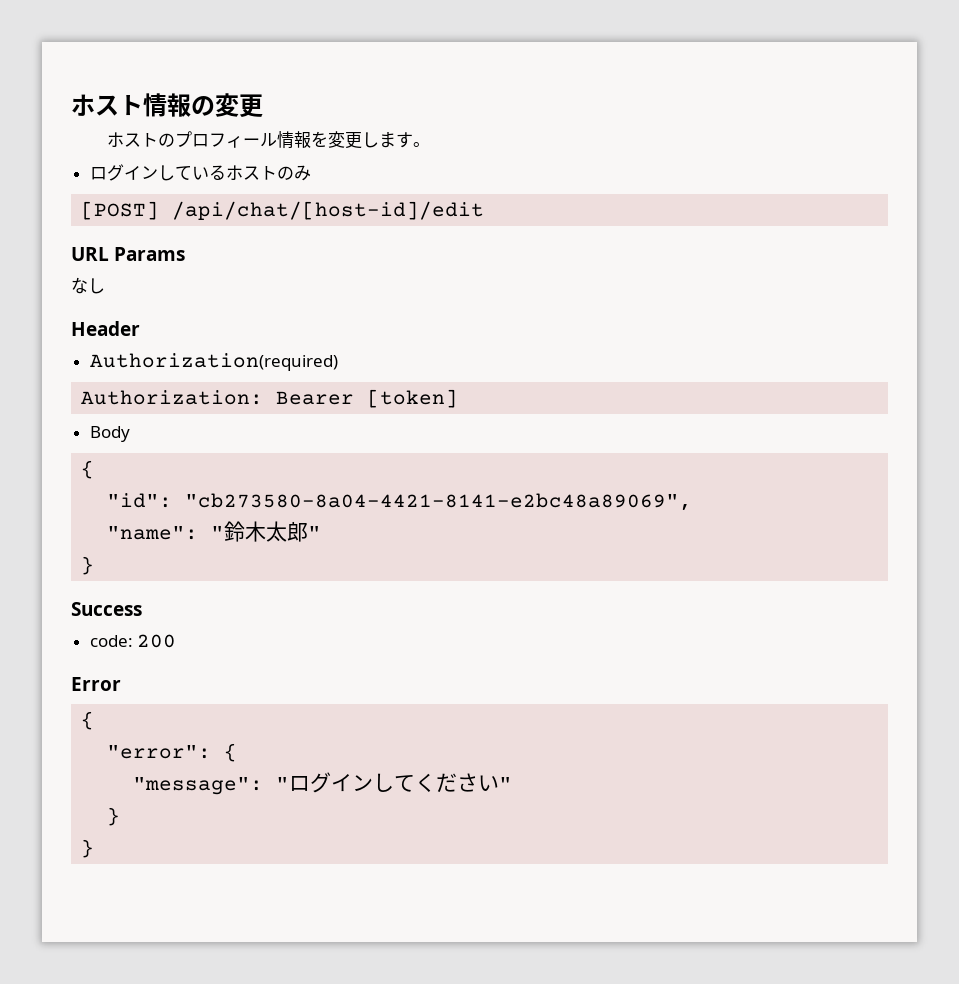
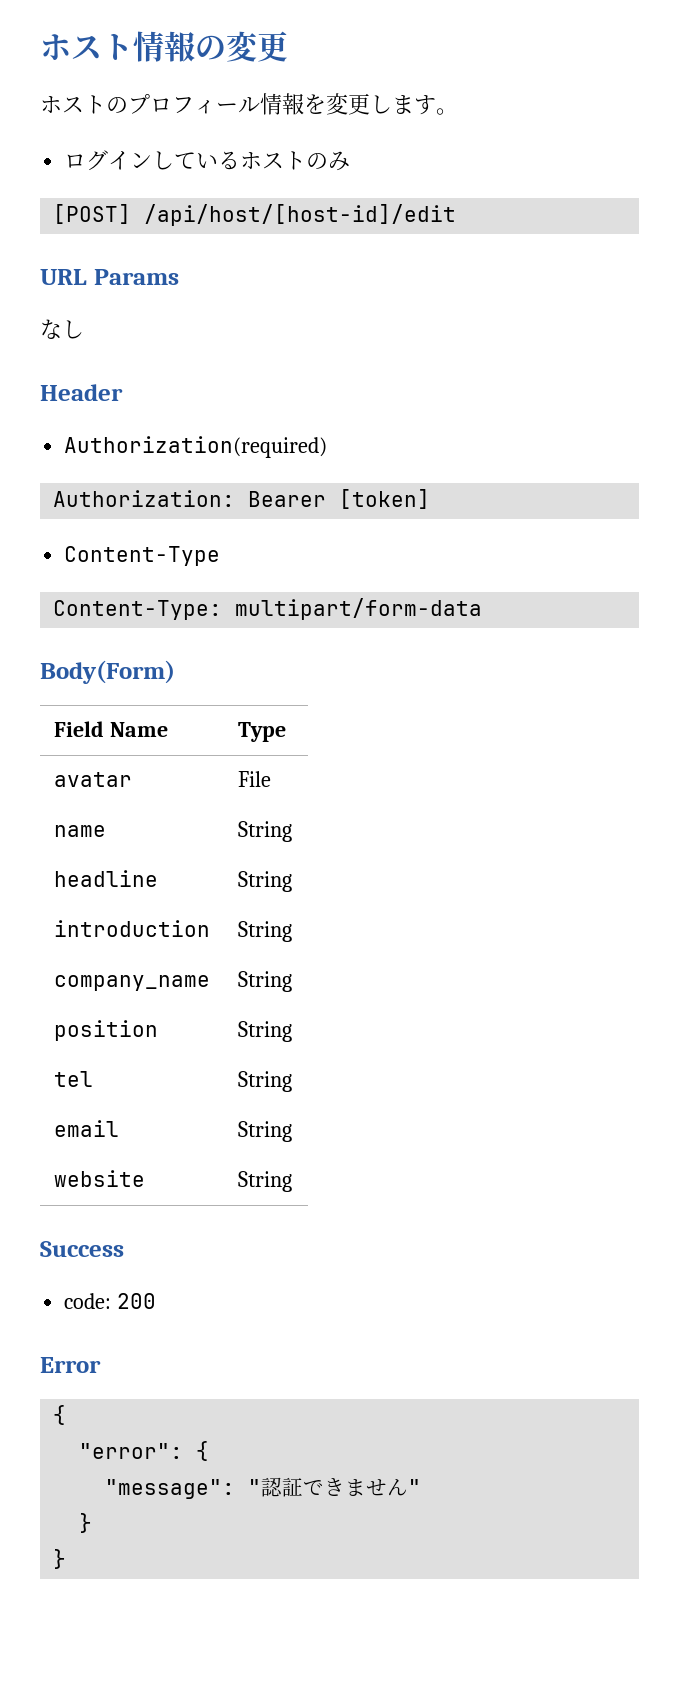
[172,201,485,220] /api/chat/[host-id]/edit -> [144,204,457,226] /api/host/[host-id]/edit
[89,426,130,442] [81,460,95,479] [107,493,693,511] [107,521,322,542] [81,556,95,575] Body // { // "id": "cb273580-8a04-4421-8141-e2bc48a89069", // "name": "鈴木太郎" // } -> [64,546,221,566] [53,598,483,620] [40,660,175,684] [53,721,168,737] [237,722,286,742] [53,772,132,787] [237,771,271,787] [53,825,106,837] [237,821,292,842] [53,870,158,887] [237,871,292,892] [53,920,210,937] [237,921,292,942] [53,975,210,991] [237,971,292,992] [53,1020,158,1041] [237,1021,292,1042] [53,1071,93,1087] [237,1071,292,1092] [53,1120,119,1137] [237,1121,292,1142] [53,1170,145,1187] [237,1171,292,1192] Content-Type // Content-Type: multipart/form-data // Body(Form) // Field Name | Type // avatar | File // name | String // headline | String // introduction | String // company_name | String // position | String // tel | String // email | String // website | String
[289,772,500,793] ログインしてください -> [261,1477,409,1497] 認証できません

